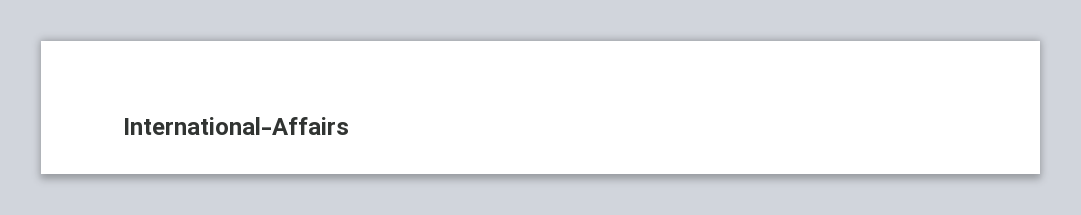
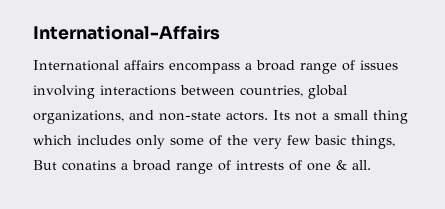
(349, 126) none -> [33,60,398,74] [33,85,347,99] [33,110,408,124] [33,135,395,149] [33,160,371,174] // International affairs encompass a broad range of issues involving interactions between countries, global organizations, and non-state actors. Its not a small thing which includes only some of the very few basic things, But conatins a broad range of intrests of one & all.

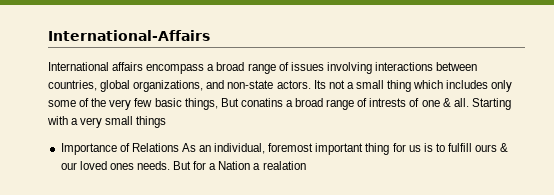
(371, 165) none -> [471,98,511,110] [47,116,167,128] [60,143,509,155] [60,161,306,170] Starting with a very small things // Importance of Relations As an individual, foremost important thing for us is to fulfill ours & our loved ones needs. But for a Nation a realation

